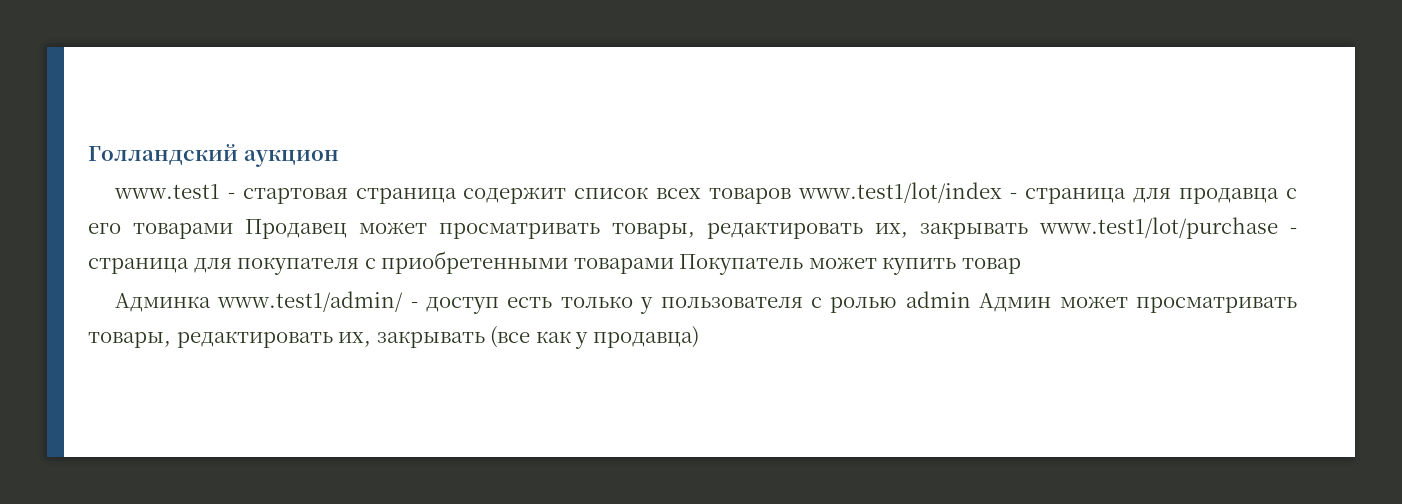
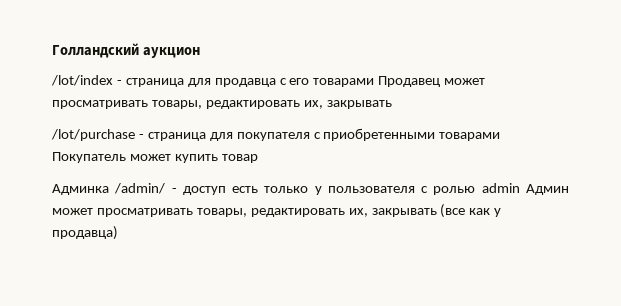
[113,182,1003,204] www.test1 - стартовая страница содержит список всех товаров www.test1/lot/index -> [51,75,113,86] /lot/index
[1039,217,1278,239] www.test1/lot/purchase -> [51,129,135,141] // /lot/purchase
[217,291,404,312] www.test1/admin/ -> [114,183,166,194] /admin/

